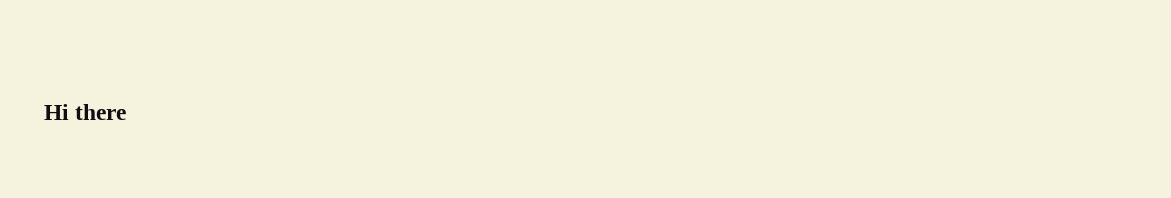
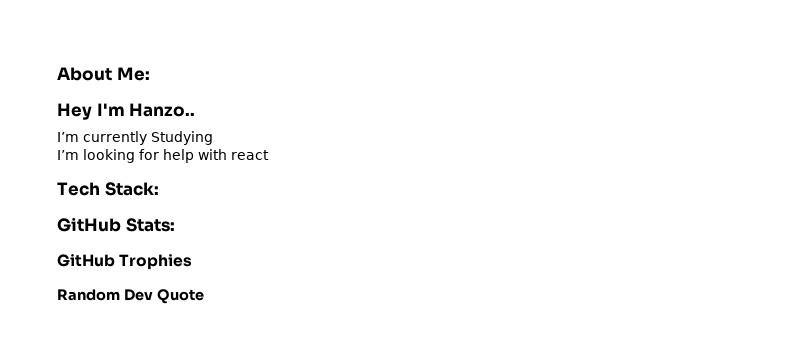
[44,104,127,120] Hi there -> [57,67,150,81] [57,103,196,120] [57,131,213,145] [57,149,269,163] [57,182,159,196] [57,217,175,232] [57,254,193,270] [57,289,204,304] About Me: // Hey I'm Hanzo.. // I’m currently Studying // I’m looking for help with react // Tech Stack: // GitHub Stats: // GitHub Trophies // Random Dev Quote

